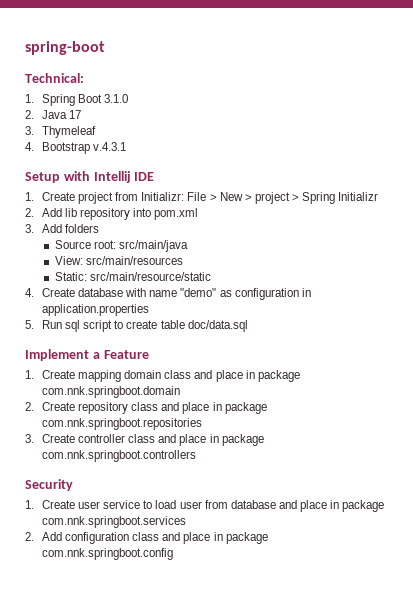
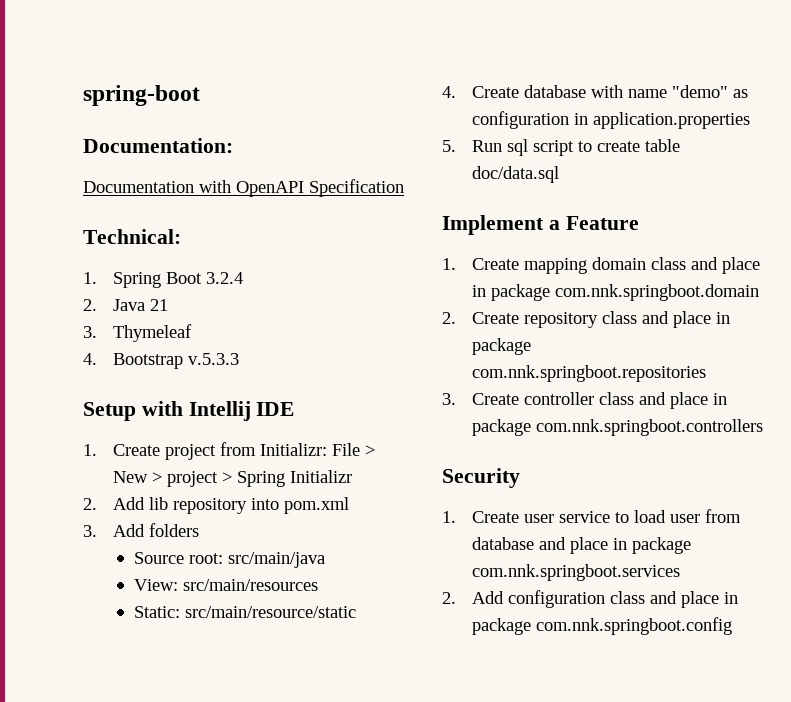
(105, 48) none -> [83,138,233,153] [83,179,404,197] // Documentation: // Documentation with OpenAPI Specification
[104,94,129,103] 3.1.0 -> [206,272,244,284] 3.2.4
[69,110,82,119] 17 -> [150,299,169,311] 21
[93,142,127,151] v.4.3.1 -> [188,353,240,365] v.5.3.3

